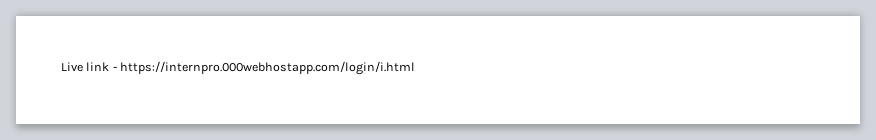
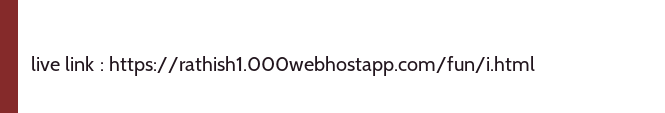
[61,61,416,75] Live link - https://internpro.000webhostapp.com/login/i.html -> [31,56,536,76] live link : https://rathish1.000webhostapp.com/fun/i.html

